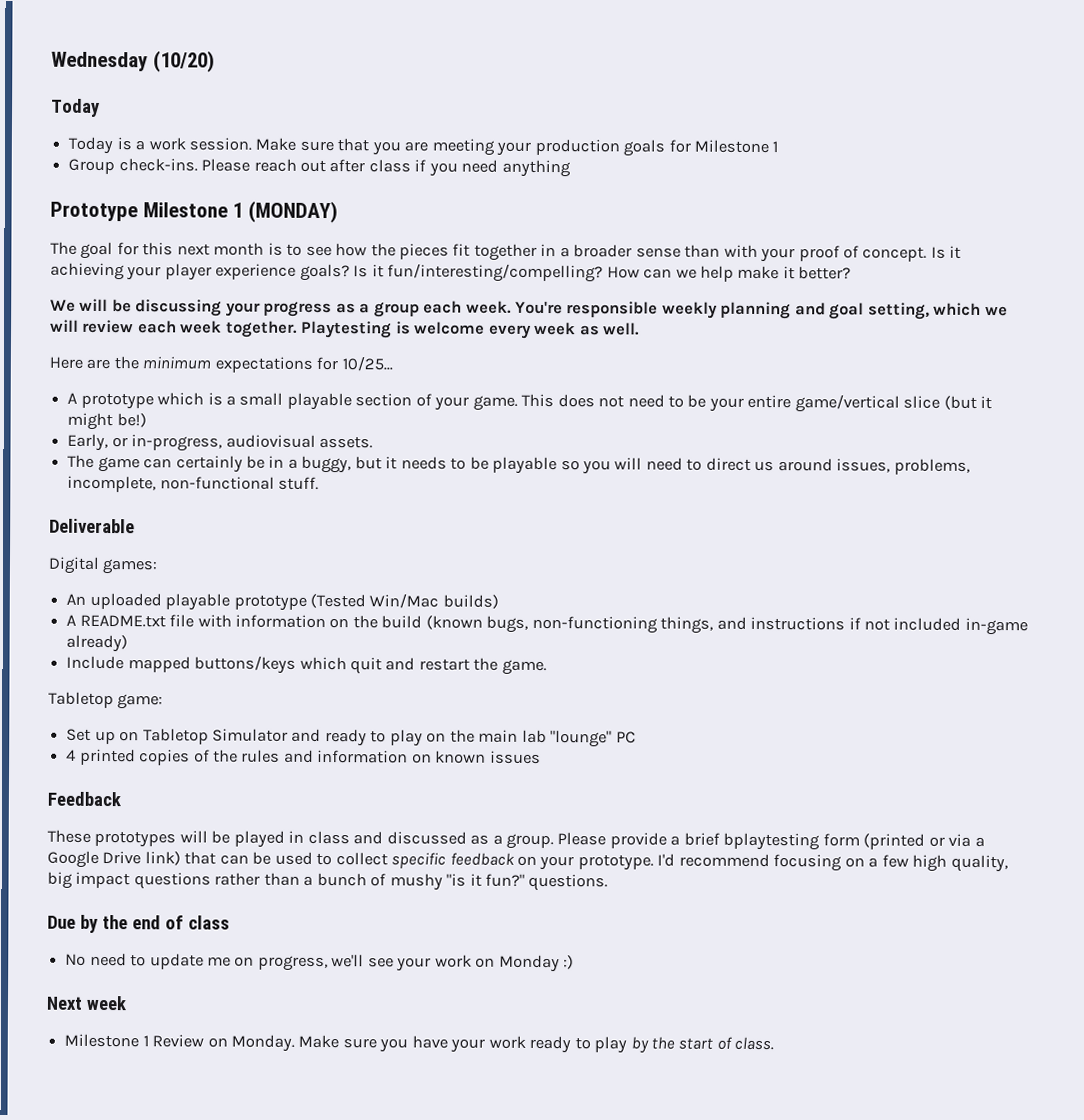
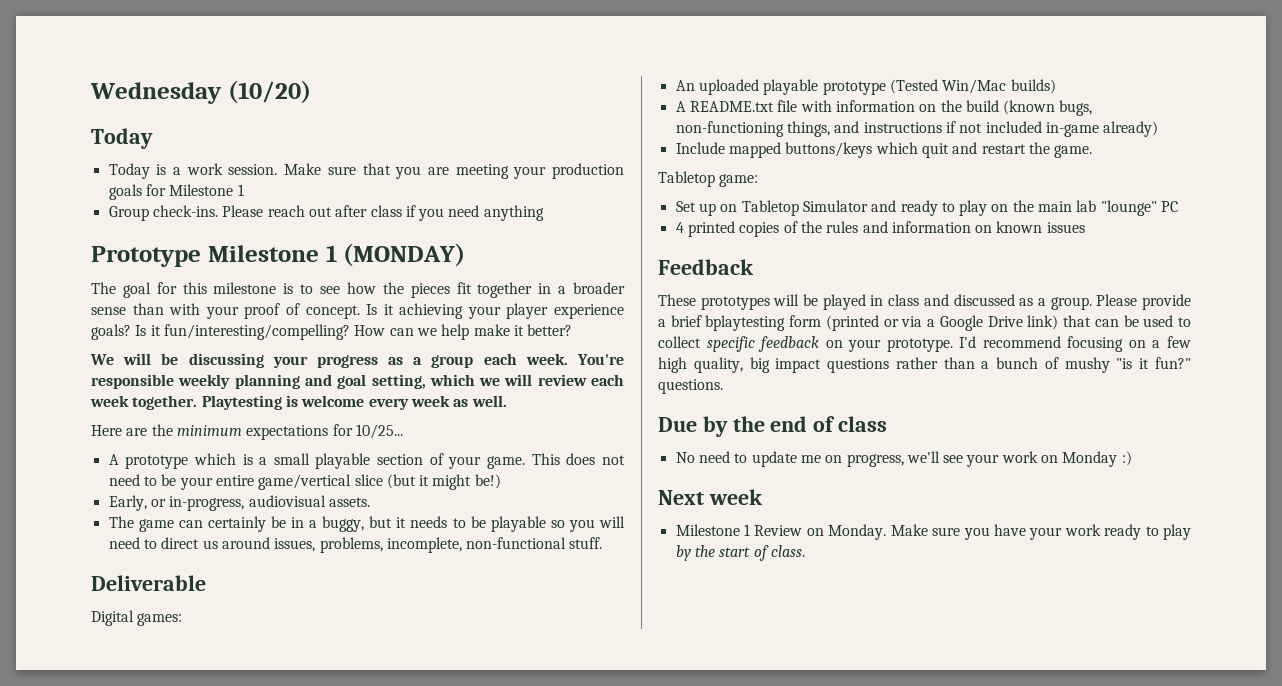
[176,242,265,256] next month -> [213,282,277,294] milestone

